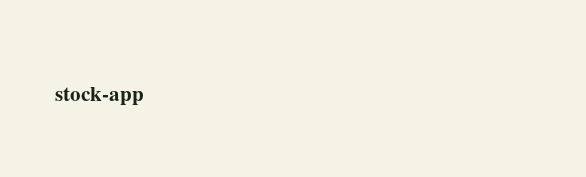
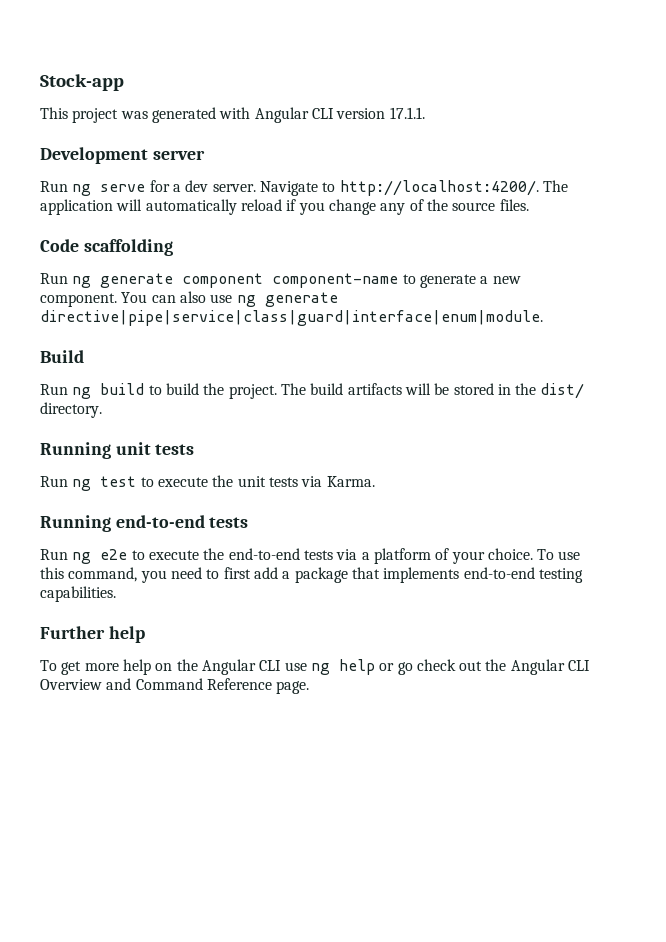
[55,87,144,106] stock-app -> [40,74,124,91] [40,107,425,123] [40,147,205,164] [40,180,568,196] [40,199,529,215] [40,239,173,256] [40,273,521,288] [40,291,338,307] [40,310,543,326] [40,350,84,363] [40,383,585,399] [40,402,102,418] [40,442,195,459] [40,475,375,491] [40,515,249,532] [40,548,581,564] [40,567,583,583] [40,586,116,602] [40,626,145,643] [40,659,591,675] [40,678,310,694] Stock-app // This project was generated with Angular CLI version 17.1.1. // Development server // Run ng serve for a dev server. Navigate to http://localhost:4200/. The application will automatically reload if you change any of the source files. // Code scaffolding // Run ng generate component component-name to generate a new component. You can also use ng generate directive|pipe|service|class|guard|interface|enum|module. // Build // Run ng build to build the project. The build artifacts will be stored in the dist/ directory. // Running unit tests // Run ng test to execute the unit tests via Karma. // Running end-to-end tests // Run ng e2e to execute the end-to-end tests via a platform of your choice. To use this command, you need to first add a package that implements end-to-end testing capabilities. // Further help // To get more help on the Angular CLI use ng help or go check out the Angular CLI Overview and Command Reference page.

